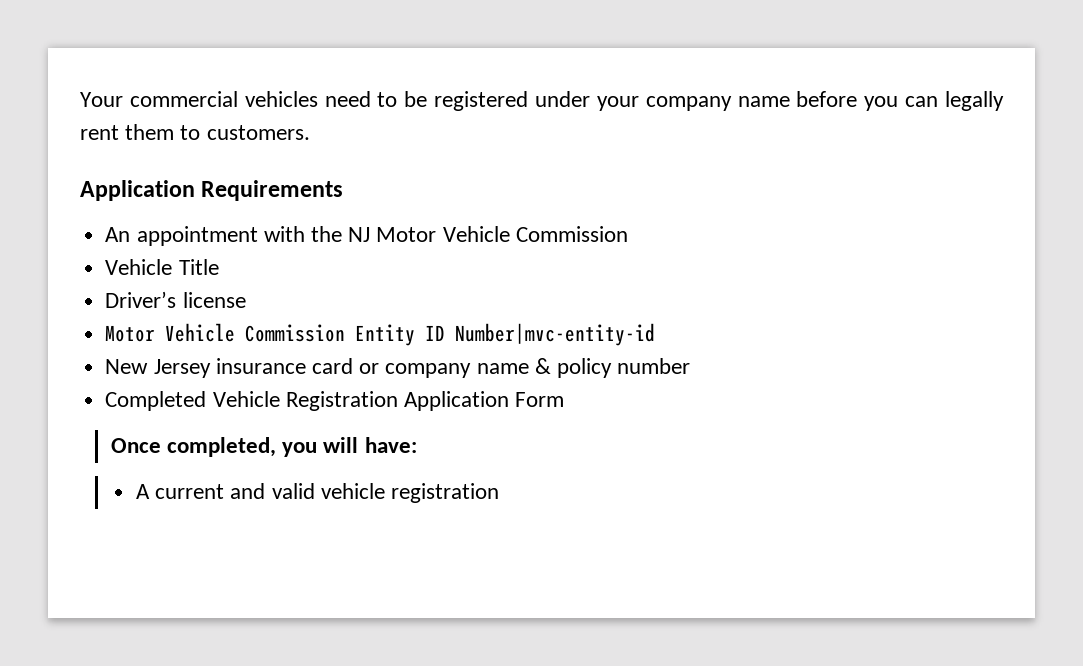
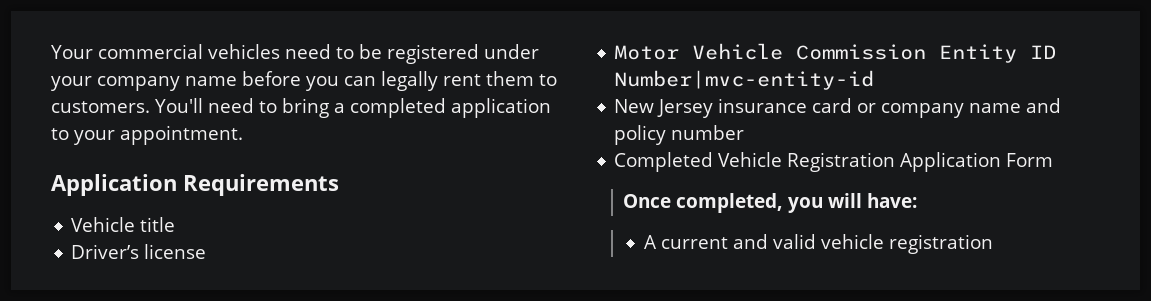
[80,180,344,201] [105,226,628,246] [105,259,219,275] // Application Requirements // An appointment with the NJ Motor Vehicle Commission // Vehicle Title -> [155,98,551,118] [51,125,243,145] [51,174,339,196] [71,217,176,232] You'll need to bring a completed application to your appointment. // Application Requirements // Vehicle title
[534,358,551,374] & -> [1026,98,1062,113] and

